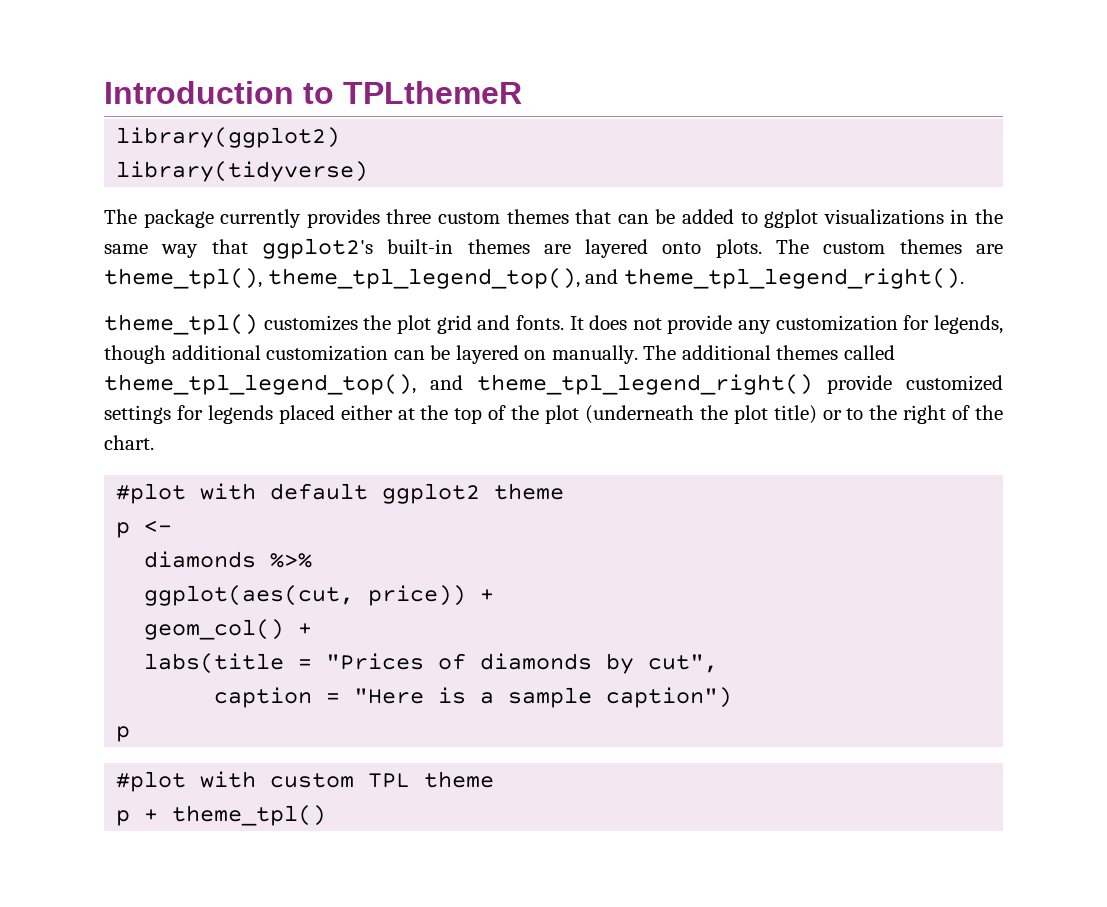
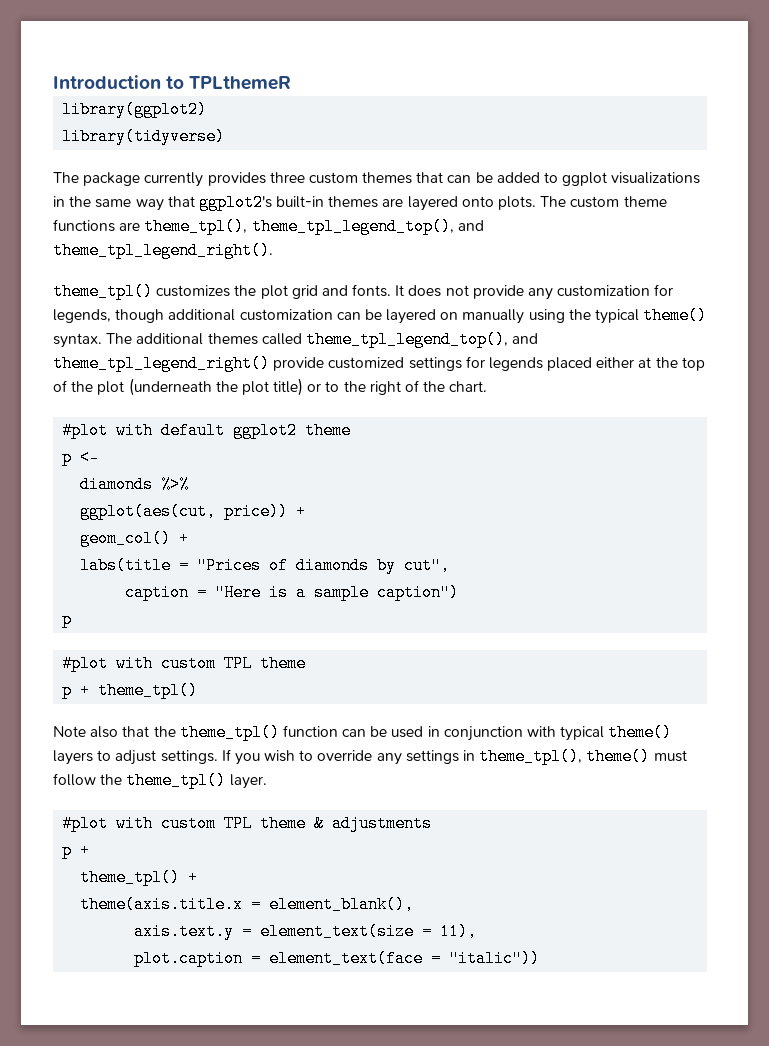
[899,239,962,254] themes -> [623,196,667,207] [53,219,115,232] theme functions
[551,345,638,364] manually. -> [462,307,708,324] [53,333,102,348] manually using the typical theme() syntax.
(327, 815) none -> [53,724,673,741] [53,748,687,765] [53,772,267,789] [62,815,433,832] [62,842,91,859] [80,869,199,886] [80,896,415,913] [134,923,478,940] [134,950,541,967] // Note also that the theme_tpl() function can be used in conjunction with typical theme() layers to adjust settings. If you wish to override any settings in theme_tpl(), theme() must follow the theme_tpl() layer. // #plot with custom TPL theme & adjustments // p + // theme_tpl() + // theme(axis.title.x = element_blank(), // axis.text.y = element_text(size = 11), // plot.caption = element_text(face = "italic"))

